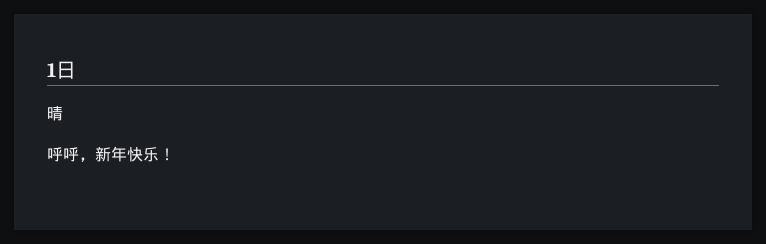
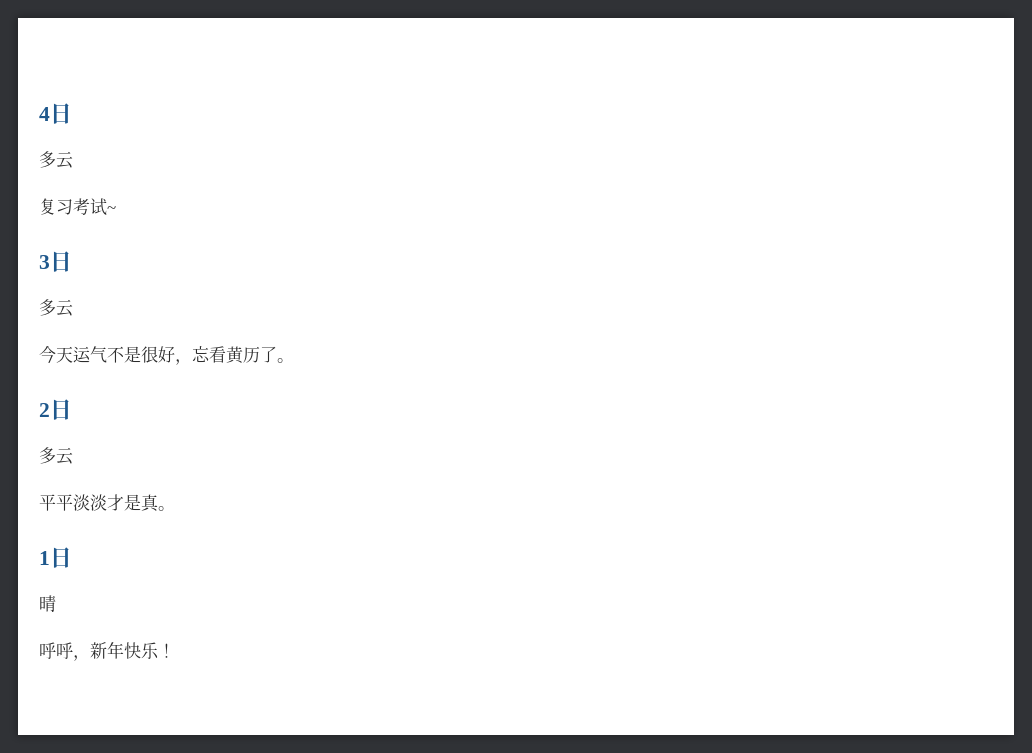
(47, 70) none -> [39,103,72,124] [39,151,73,169] [39,198,116,216] [39,251,72,272] [39,299,73,317] [39,345,294,365] [39,399,72,420] [39,447,73,465] [39,494,175,512] 4日 // 多云 // 复习考试~ // 3日 // 多云 // 今天运气不是很好，忘看黄历了。 // 2日 // 多云 // 平平淡淡才是真。 //

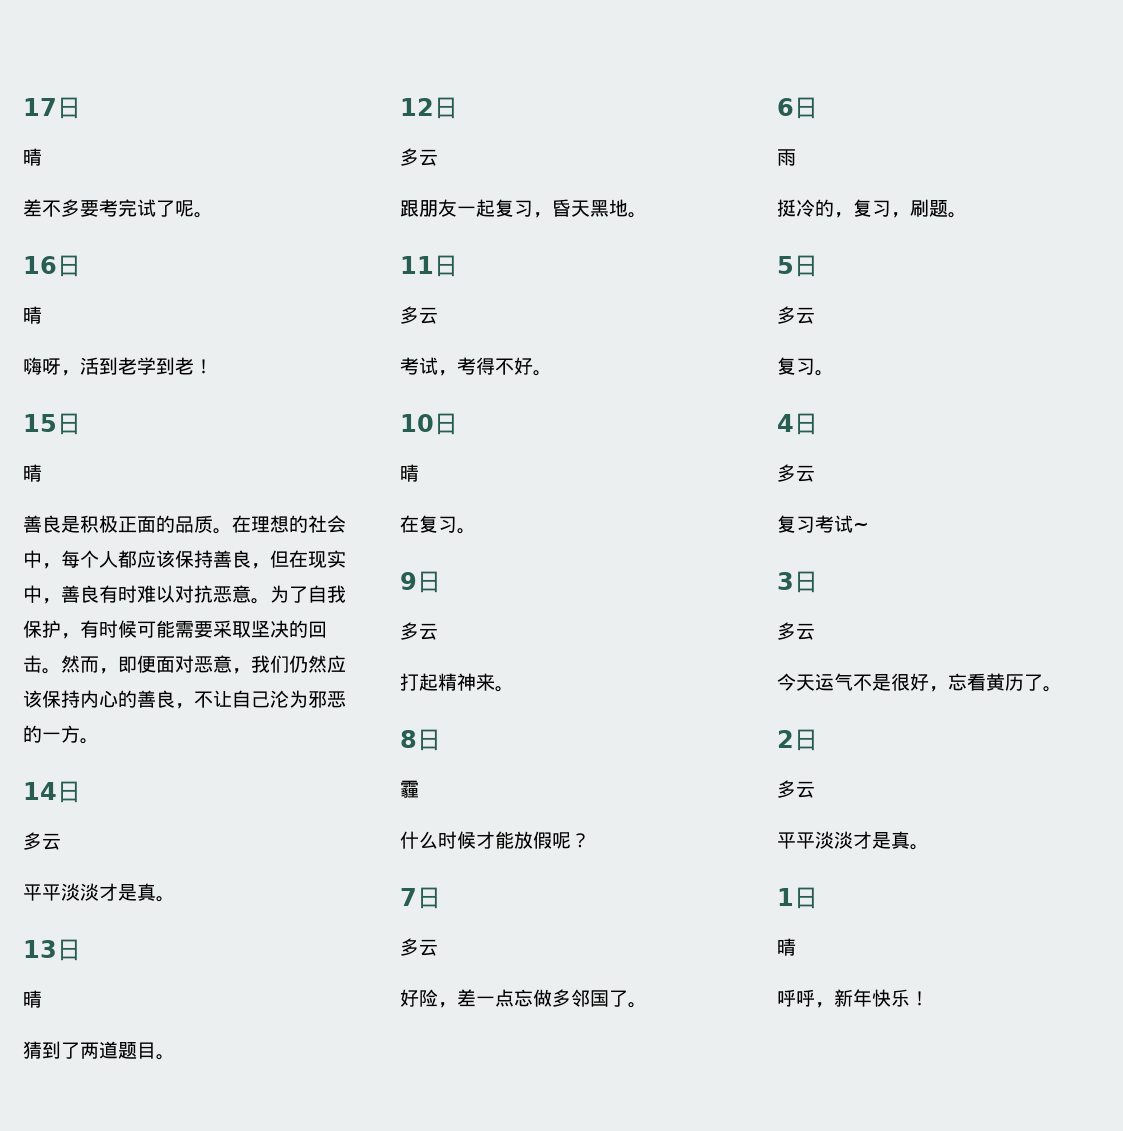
(39, 114) none -> [23,97,81,119] [23,148,42,166] [23,199,213,218] [23,255,81,277] [23,306,42,324] [23,357,213,376] [23,413,81,435] [23,464,42,482] [23,515,346,534] [23,550,346,569] [23,585,346,604] [23,620,327,639] [23,655,346,674] [23,690,346,709] [23,725,99,744] [23,781,81,803] [23,832,61,850] [23,883,175,902] [23,939,81,961] [23,990,42,1008] [23,1041,175,1060] [400,97,458,119] [400,148,438,166] [400,199,647,218] [400,255,458,277] [400,306,438,324] [400,357,552,376] [400,413,458,435] [400,464,419,482] [400,515,476,534] [400,571,441,593] [400,622,438,640] [400,673,514,692] [400,729,441,751] [400,780,419,798] [400,831,590,849] [400,887,441,909] [400,938,438,956] [400,989,647,1008] [777,97,818,119] [777,149,796,166] [777,199,967,218] [777,255,818,277] [777,306,815,324] [777,357,834,376] 17日 // 晴 // 差不多要考完试了呢。 // 16日 // 晴 // 嗨呀，活到老学到老！ // 15日 // 晴 // 善良是积极正面的品质。在理想的社会中，每个人都应该保持善良，但在现实中，善良有时难以对抗恶意。为了自我保护，有时候可能需要采取坚决的回击。然而，即便面对恶意，我们仍然应该保持内心的善良，不让自己沦为邪恶的一方。 // 14日 // 多云 // 平平淡淡才是真。 // 13日 // 晴 // 猜到了两道题目。 // 12日 // 多云 // 跟朋友一起复习，昏天黑地。 // 11日 // 多云 // 考试，考得不好。 // 10日 // 晴 // 在复习。 // 9日 // 多云 // 打起精神来。 // 8日 // 霾 // 什么时候才能放假呢？ // 7日 // 多云 // 好险，差一点忘做多邻国了。 // 6日 // 雨 // 挺冷的，复习，刷题。 // 5日 // 多云 // 复习。 //

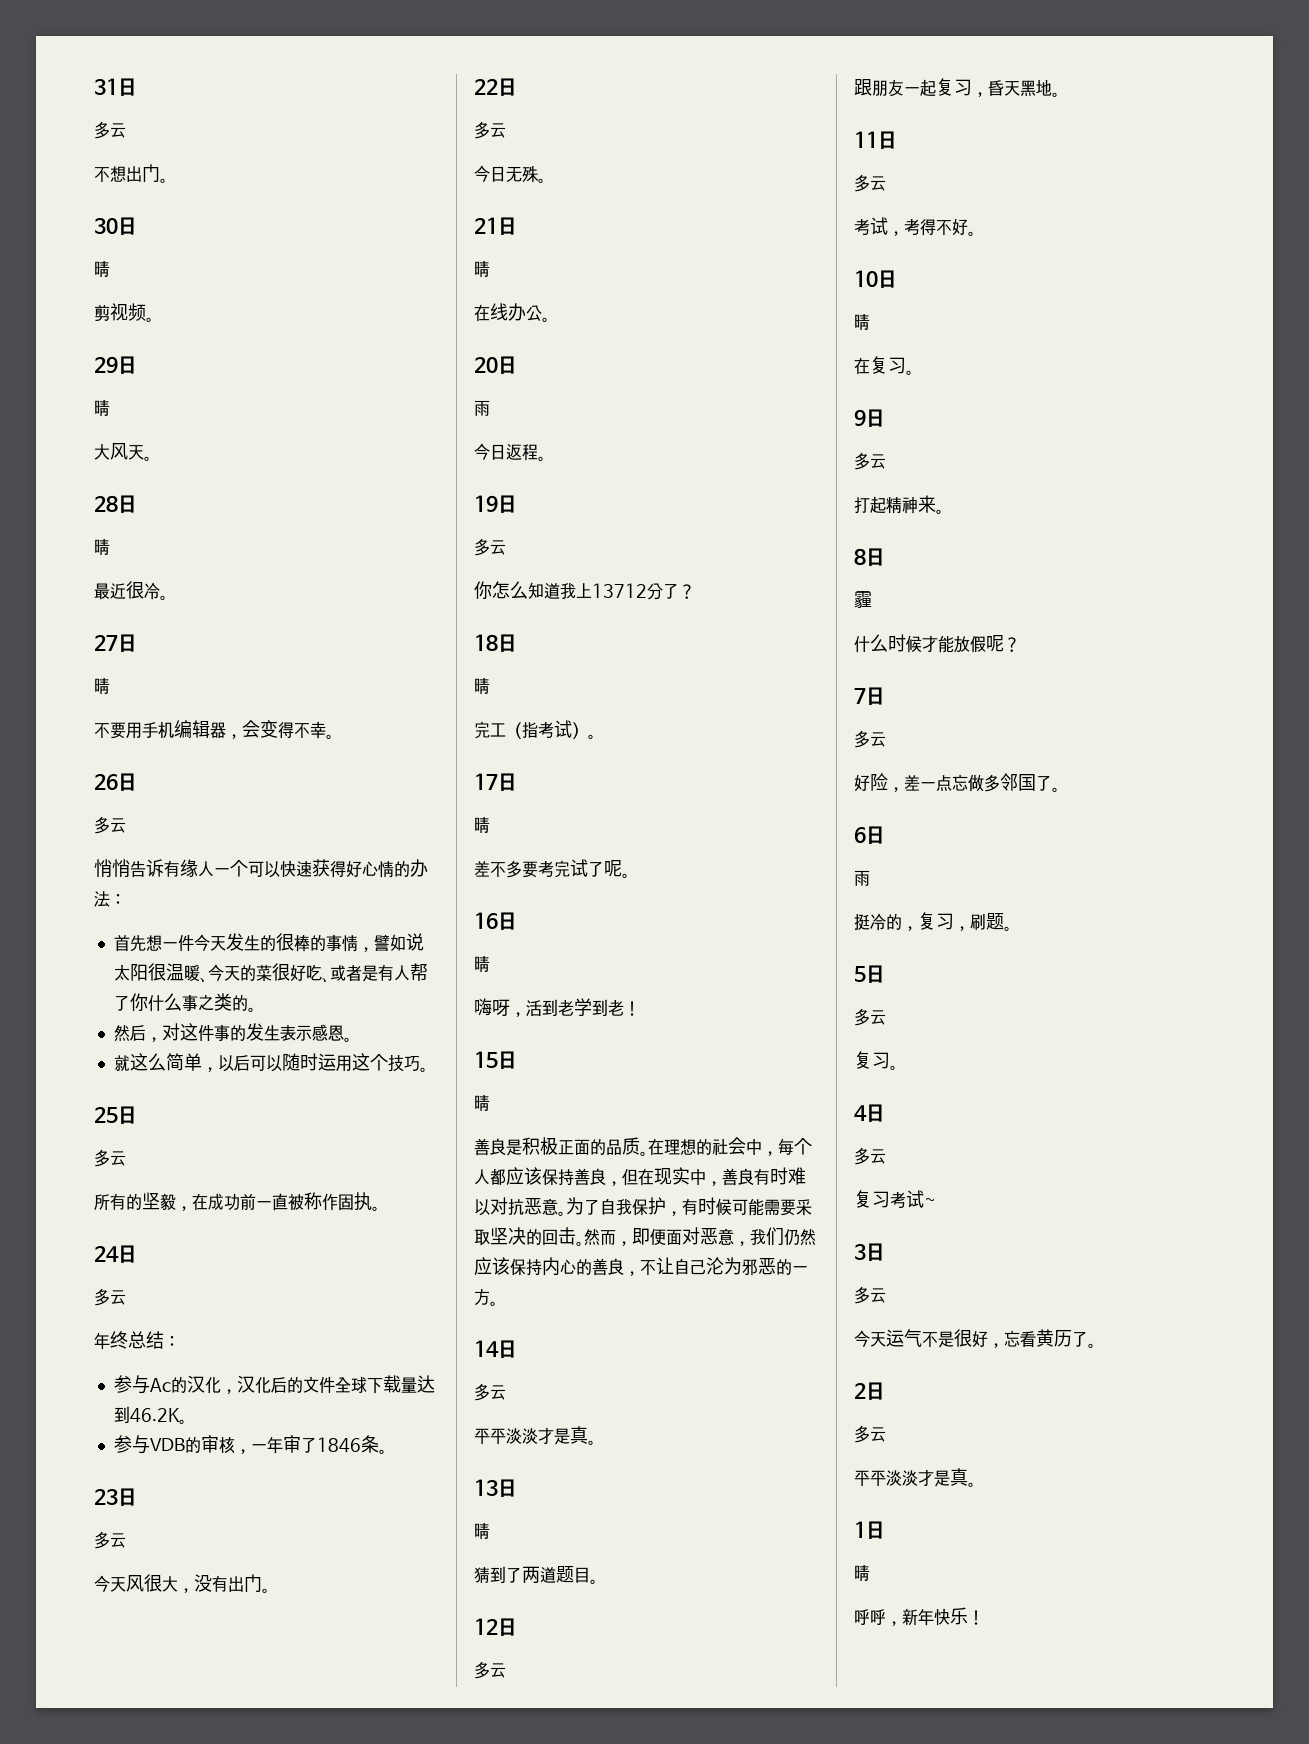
(23, 107) none -> [94,78,137,96] [94,121,126,139] [94,164,168,183] [94,217,137,235] [94,261,110,277] [94,303,154,322] [94,356,137,374] [94,400,110,416] [94,443,152,461] [94,495,137,513] [94,539,110,555] [94,581,168,600] [94,634,137,652] [94,678,110,694] [94,720,334,739] [94,773,137,791] [94,816,126,834] [94,859,428,878] [94,891,126,907] [113,933,424,952] [113,963,428,983] [113,993,256,1012] [113,1023,352,1042] [113,1053,428,1072] [94,1106,137,1124] [94,1149,126,1167] [94,1192,380,1211] [94,1245,137,1263] [94,1288,126,1306] [94,1331,180,1350] [113,1375,435,1394] [113,1406,187,1424] [113,1435,387,1454] [94,1488,137,1506] [94,1531,126,1549] [94,1574,270,1593] [474,78,517,96] [474,121,506,139] [474,165,546,183] [474,217,517,235] [474,261,490,277] [474,303,550,322] [474,356,517,374] [474,400,490,416] [474,443,546,461] [474,495,517,513] [474,538,506,556] [474,581,695,600] [474,634,517,652] [474,678,490,694] [474,720,596,739] 31日 // 多云 // 不想出门。 // 30日 // 晴 // 剪视频。 // 29日 // 晴 // 大风天。 // 28日 // 晴 // 最近很冷。 // 27日 // 晴 // 不要用手机编辑器，会变得不幸。 // 26日 // 多云 // 悄悄告诉有缘人一个可以快速获得好心情的办法： // 首先想一件今天发生的很棒的事情，譬如说太阳很温暖、今天的菜很好吃、或者是有人帮了你什么事之类的。 // 然后，对这件事的发生表示感恩。 // 就这么简单，以后可以随时运用这个技巧。 // 25日 // 多云 // 所有的坚毅，在成功前一直被称作固执。 // 24日 // 多云 // 年终总结： // 参与Ac的汉化，汉化后的文件全球下载量达到46.2K。 // 参与VDB的审核，一年审了1846条。 // 23日 // 多云 // 今天风很大，没有出门。 // 22日 // 多云 // 今日无殊。 // 21日 // 晴 // 在线办公。 // 20日 // 雨 // 今日返程。 // 19日 // 多云 // 你怎么知道我上13712分了？ // 18日 // 晴 // 完工（指考试）。 //

